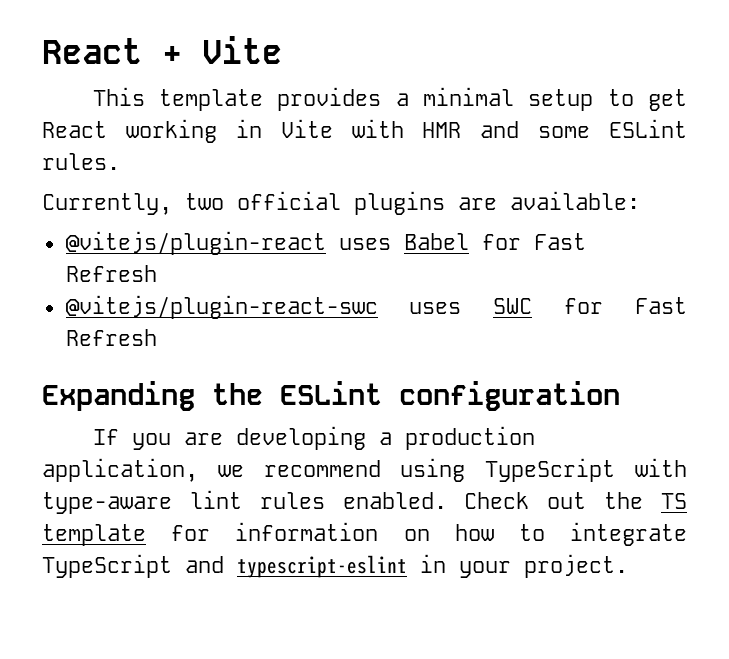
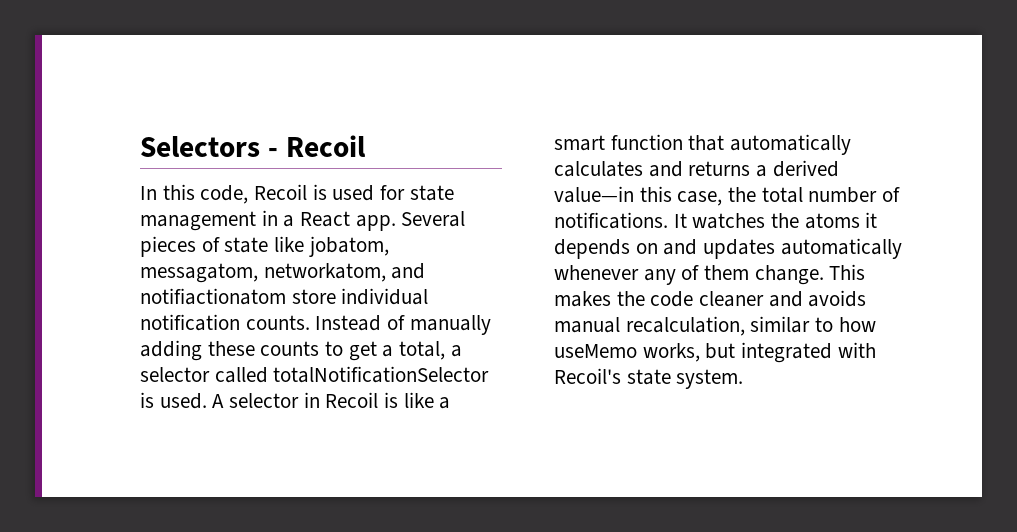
[42,36,282,64] [92,87,687,111] [42,119,687,143] [42,153,120,170] [42,191,640,215] [65,231,586,255] [65,265,157,282] [65,295,687,319] [65,329,157,346] [42,381,620,411] [92,426,535,450] [42,458,687,482] [42,490,687,514] [42,522,687,546] [42,554,628,578] React + Vite // This template provides a minimal setup to get React working in Vite with HMR and some ESLint rules. // Currently, two official plugins are available: // @vitejs/plugin-react uses Babel for Fast Refresh // @vitejs/plugin-react-swc uses SWC for Fast Refresh // Expanding the ESLint configuration // If you are developing a production application, we recommend using TypeScript with type-aware lint rules enabled. Check out the TS template for information on how to integrate TypeScript and typescript-eslint in your project. -> [140,135,366,157] [140,184,454,204] [140,210,466,231] [140,236,389,257] [140,263,426,283] [140,288,429,305] [140,314,491,335] [140,340,462,361] [140,366,490,383] [140,392,451,409] [554,134,852,155] [554,160,839,177] [554,186,901,206] [554,212,878,229] [554,238,902,259] [554,264,866,285] [554,290,867,307] [554,316,876,336] [554,342,876,363] [554,368,744,389] Selectors - Recoil // In this code, Recoil is used for state management in a React app. Several pieces of state like jobatom, messagatom, networkatom, and notifiactionatom store individual notification counts. Instead of manually adding these counts to get a total, a selector called totalNotificationSelector is used. A selector in Recoil is like a smart function that automatically calculates and returns a derived value—in this case, the total number of notifications. It watches the atoms it depends on and updates automatically whenever any of them change. This makes the code cleaner and avoids manual recalculation, similar to how useMemo works, but integrated with Recoil's state system.

